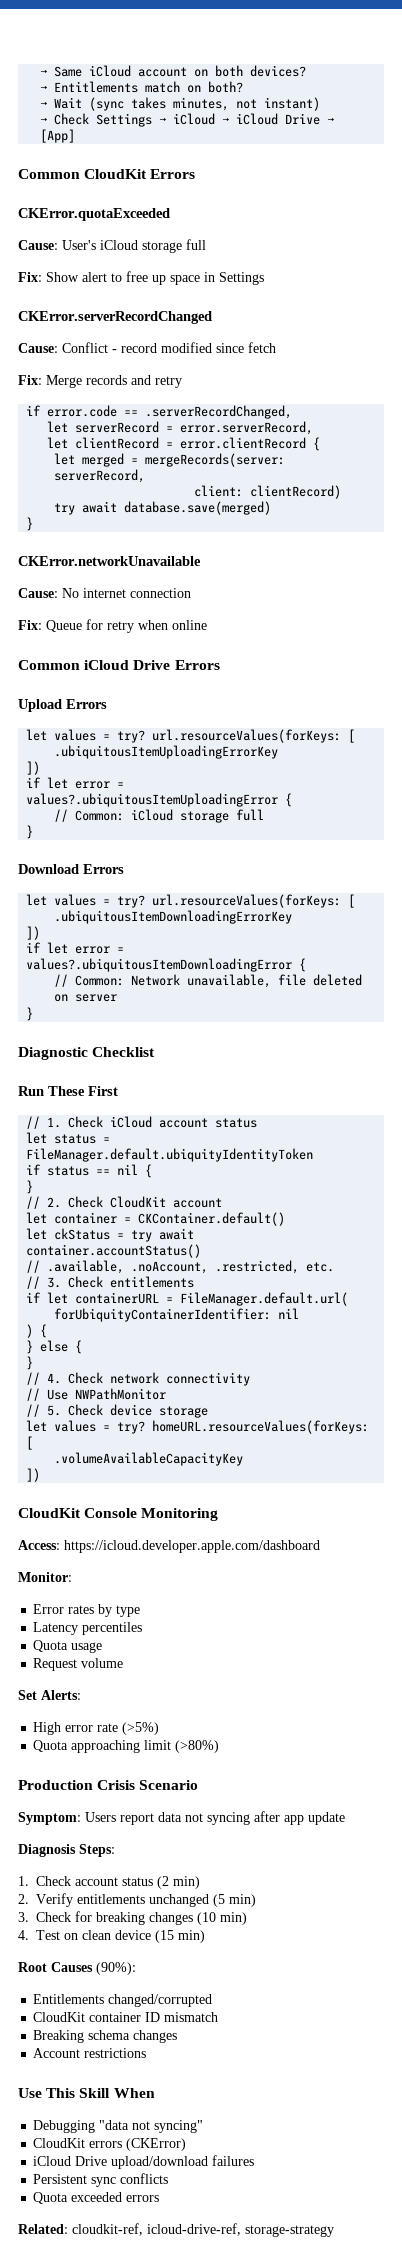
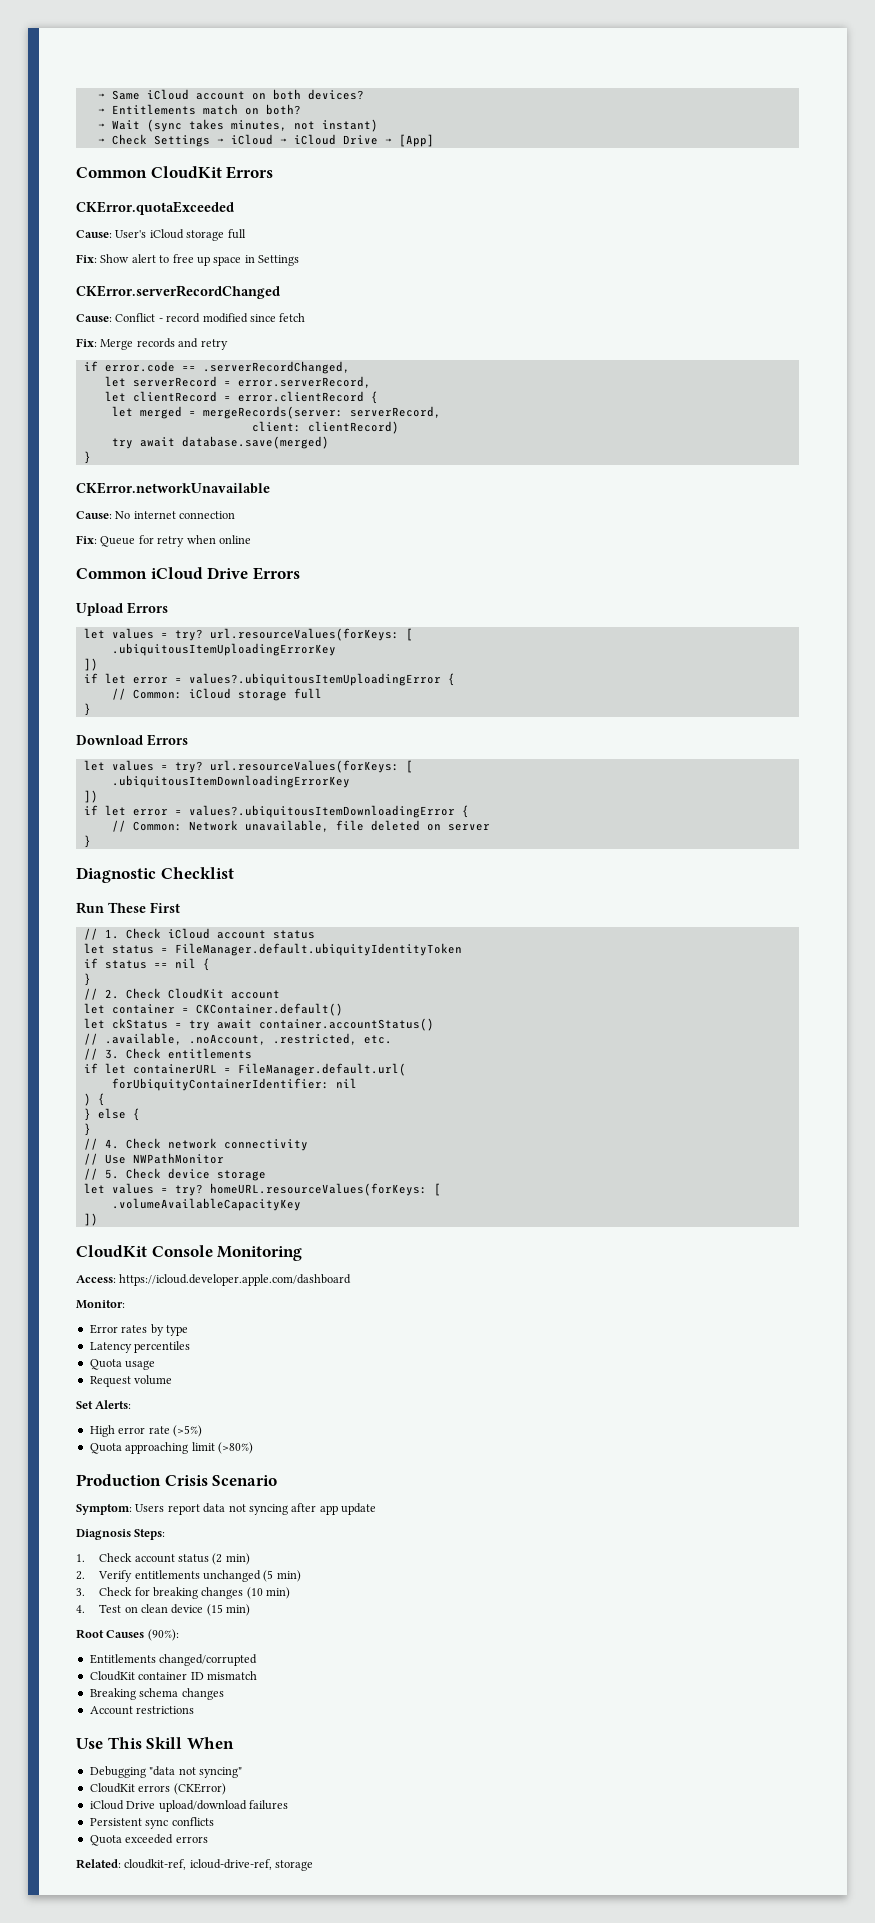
[245,2225,334,2237] storage-strategy -> [275,1860,314,1871] storage

